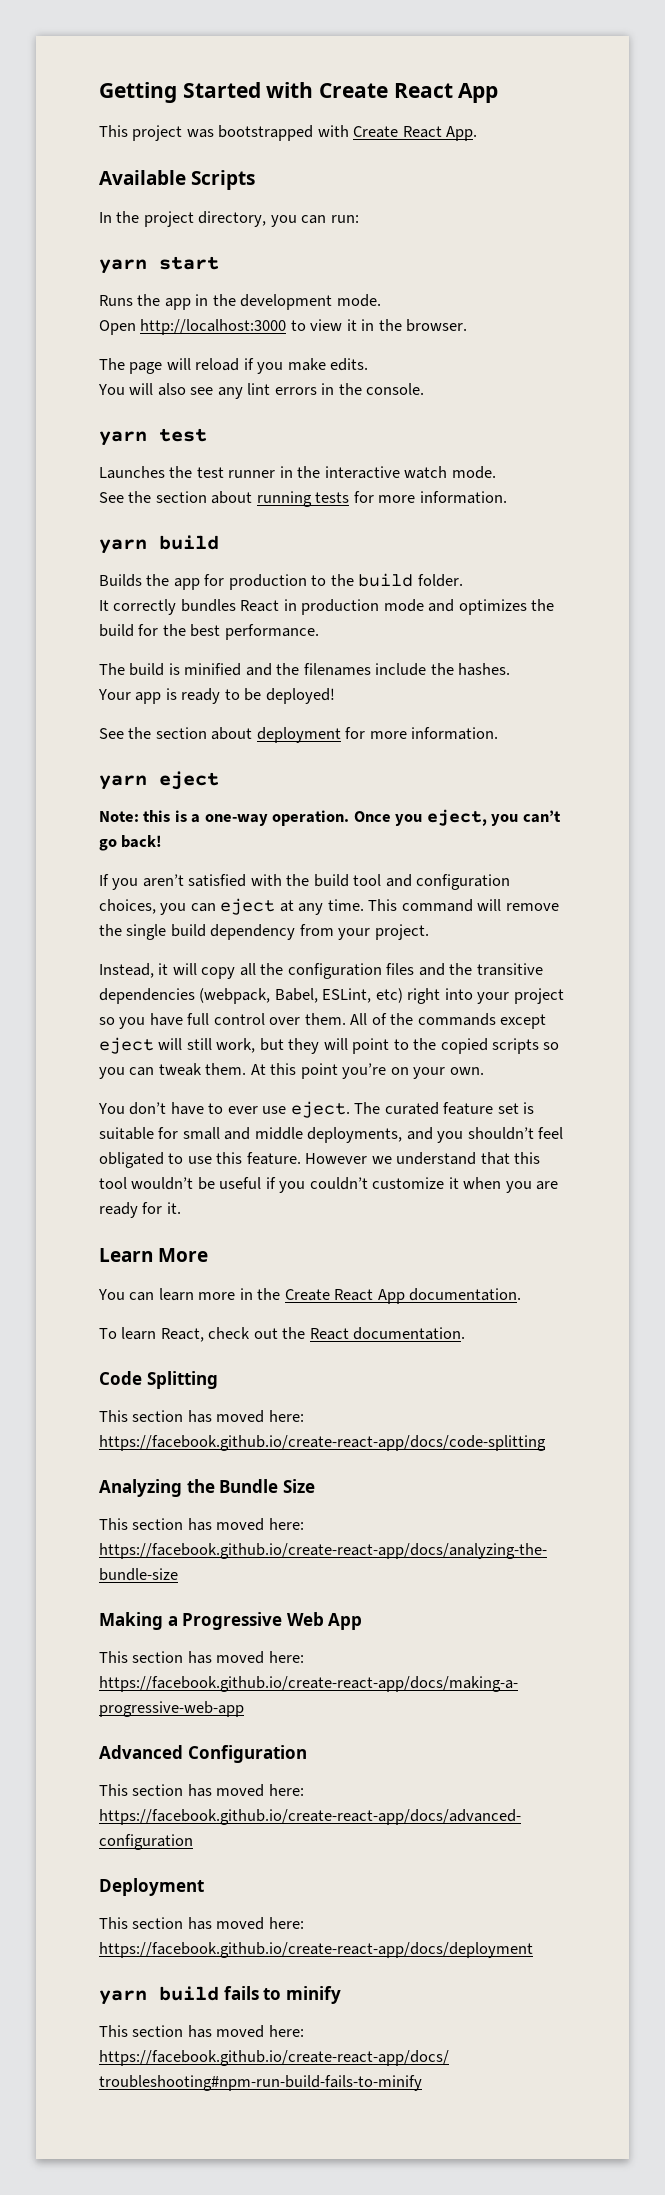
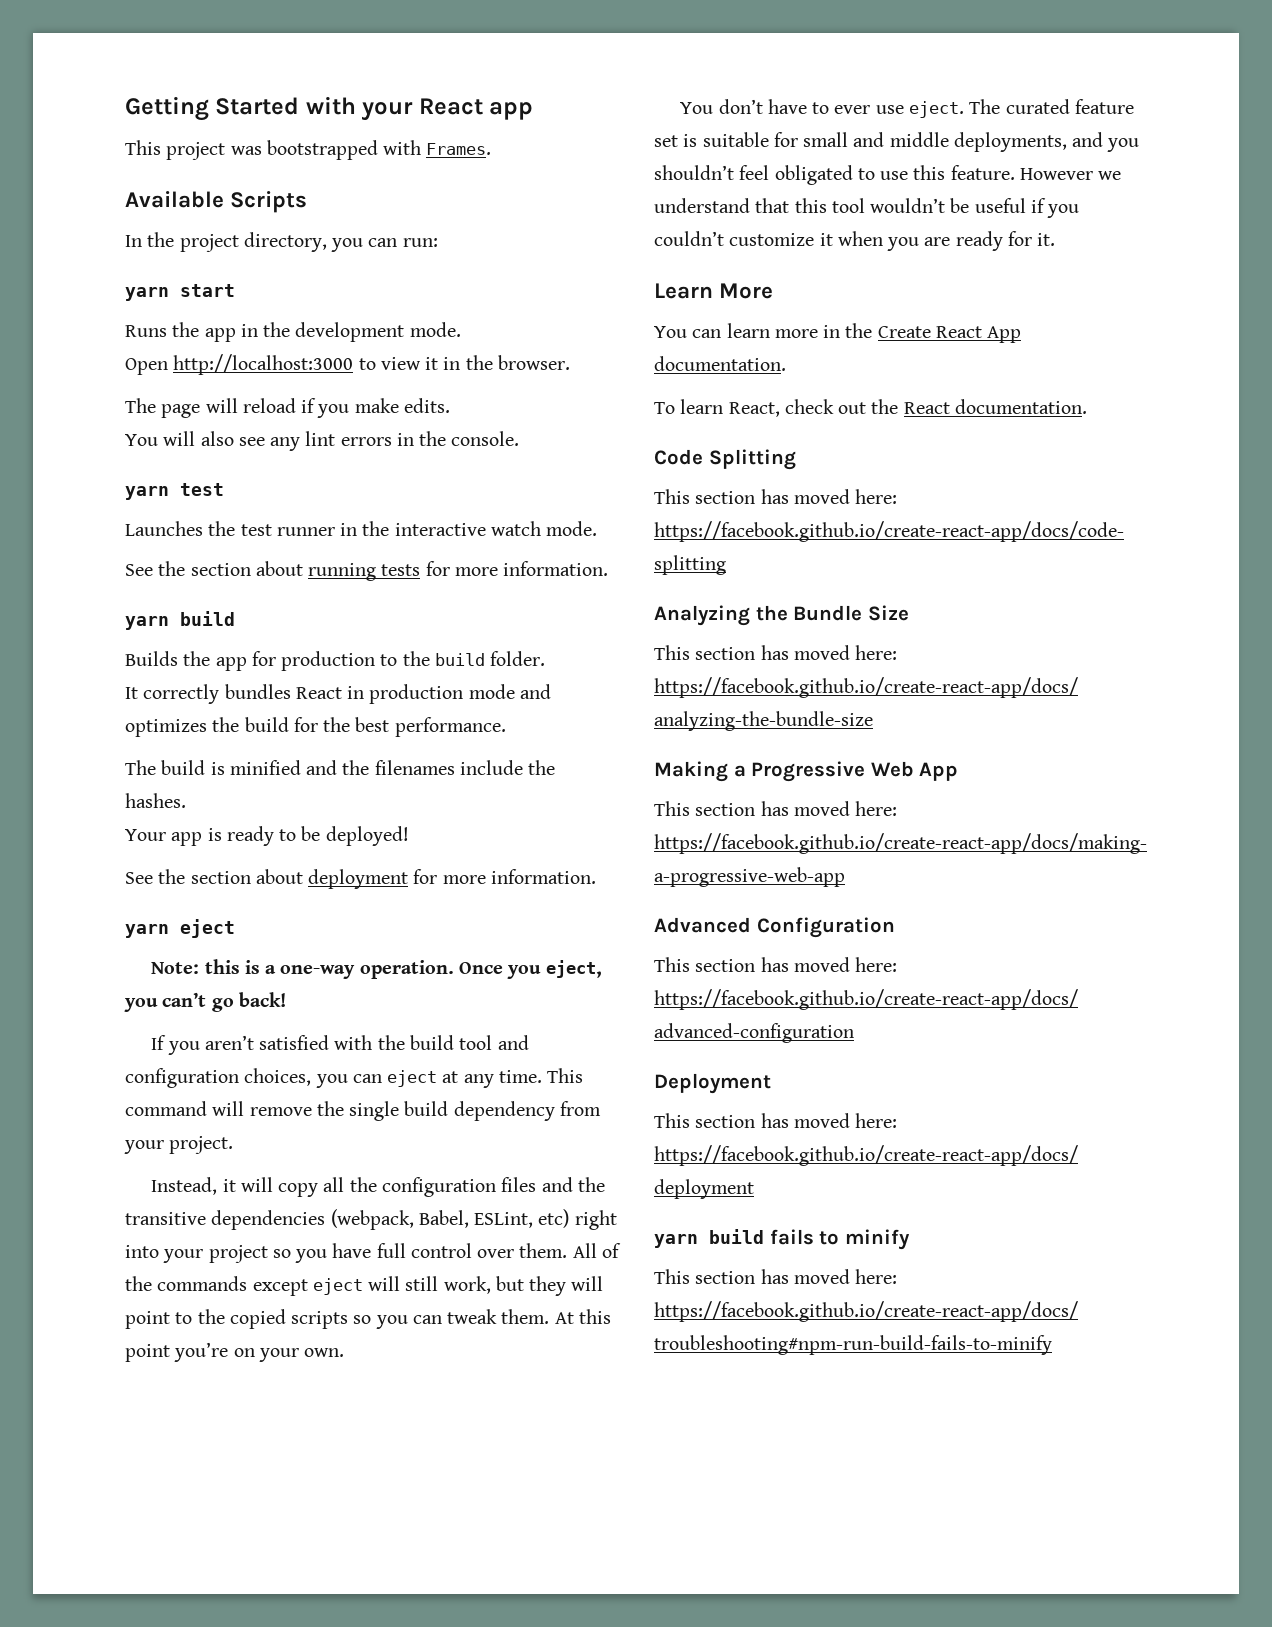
[319,83,499,103] Create React App -> [362,98,534,121] your React app
[353,126,478,141] Create React App. -> [426,143,492,155] Frames.

